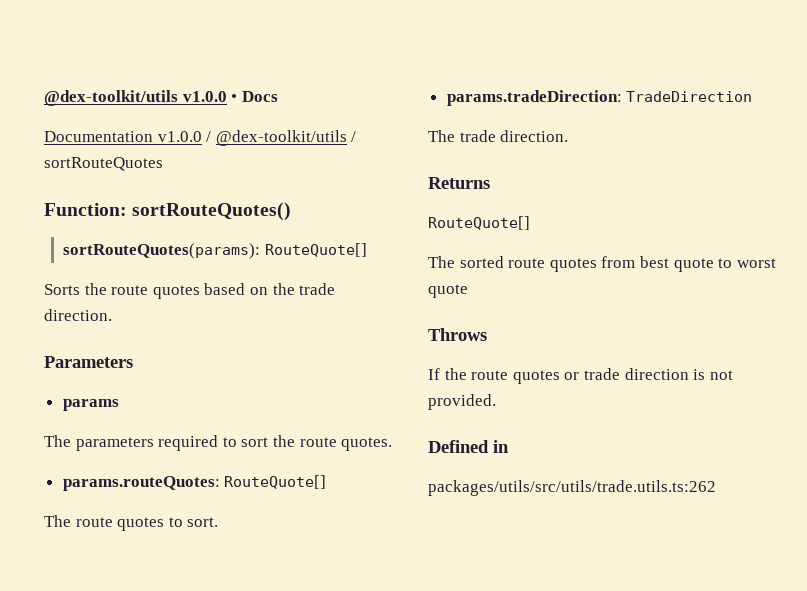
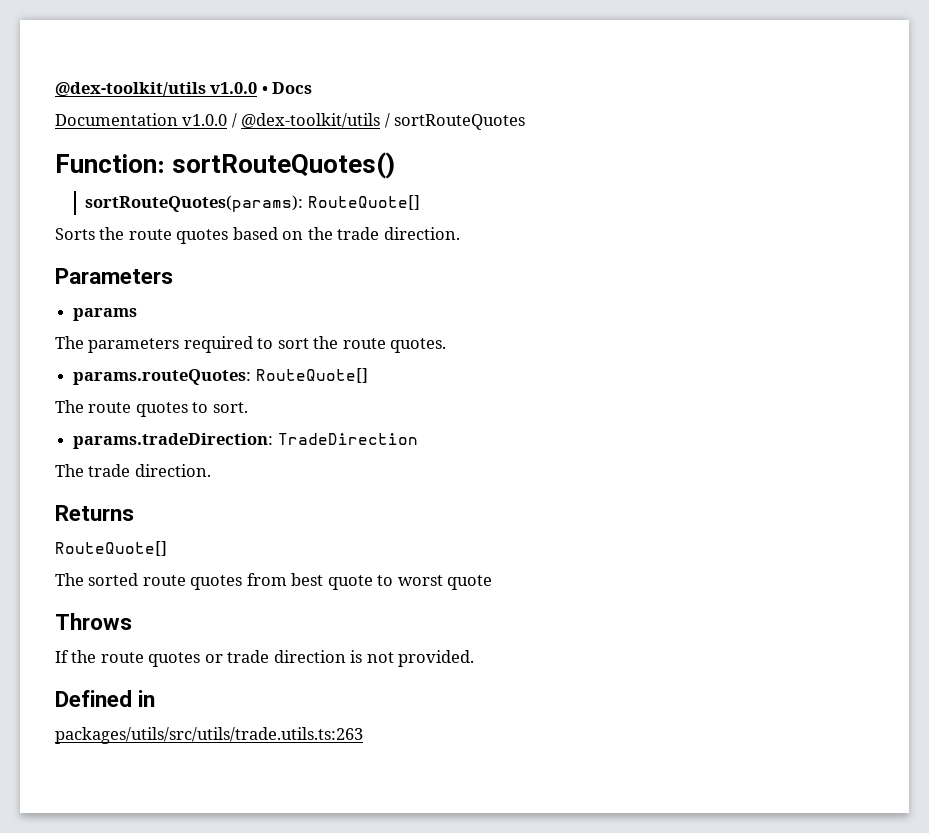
[428,480,716,496] packages/utils/src/utils/trade.utils.ts:262 -> [55,727,363,744] packages/utils/src/utils/trade.utils.ts:263

